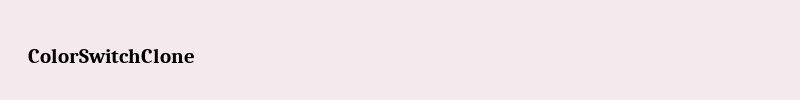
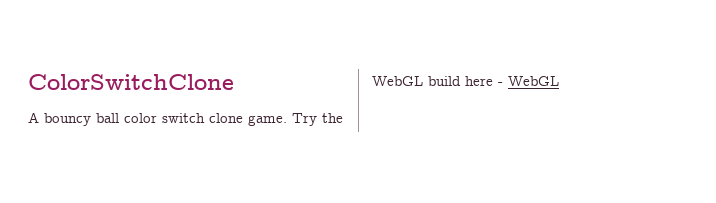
(195, 55) none -> [28,112,343,126] [372,76,559,86] // A bouncy ball color switch clone game. Try the WebGL build here - WebGL

